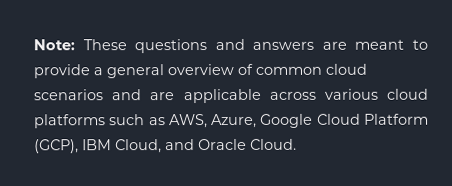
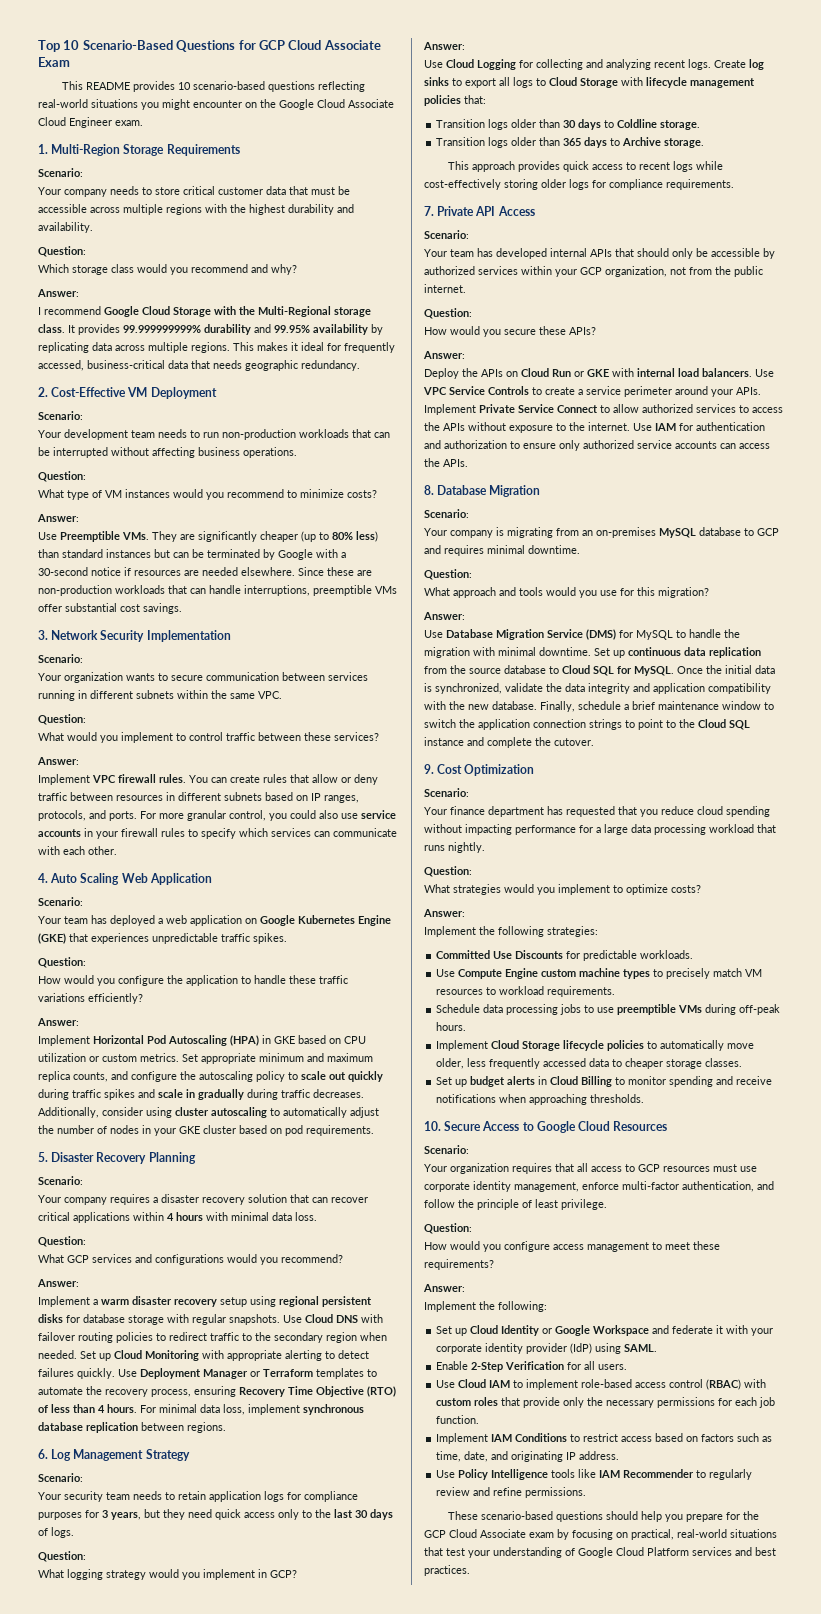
[33,38,428,54] [33,63,367,79] [33,88,429,104] [34,113,429,129] [34,138,297,154] Note: These questions and answers are meant to provide a general overview of common cloud scenarios and are applicable across various cloud platforms such as AWS, Azure, Google Cloud Platform (GCP), IBM Cloud, and Oracle Cloud. -> [38,40,381,52] [38,57,70,67] [62,81,366,92] [38,99,394,110] [38,117,143,128] [38,144,240,156] [38,168,83,177] [38,186,350,197] [38,204,354,215] [38,222,93,233] [38,246,86,257] [38,264,297,275] [37,289,79,297] [38,306,371,317] [38,324,383,335] [38,342,395,353] [38,360,360,371] [38,387,217,399] [38,411,83,420] [38,429,390,440] [38,447,297,458] [38,471,86,482] [38,489,377,500] [37,514,79,522] [38,531,378,542] [38,549,346,560] [38,567,372,576] [38,585,397,596] [38,603,182,614] [38,630,231,642] [38,654,83,663] [38,672,368,683] [38,690,282,701] [38,714,86,725] [38,732,379,743] [37,757,79,765] [38,774,378,785] [38,792,359,803] [38,810,396,821] [38,828,397,839] [38,846,117,855] [38,873,212,885] [38,897,83,906] [38,915,391,926] [38,933,287,944] [38,957,86,968] [38,975,348,986] [38,993,143,1004] [37,1018,79,1026] [38,1035,366,1046] [38,1053,373,1064] [38,1071,383,1082] [38,1089,364,1100] [38,1107,379,1118] [38,1125,374,1136] [38,1152,196,1164] [38,1176,83,1185] [38,1194,368,1205] [38,1212,317,1223] [38,1236,86,1247] [38,1254,343,1265] [37,1279,79,1287] [38,1296,372,1307] [38,1314,383,1325] [38,1332,387,1343] [38,1350,369,1361] [38,1368,377,1379] [38,1386,396,1397] [38,1404,364,1415] [38,1422,226,1433] [38,1449,190,1461] [38,1473,83,1482] [38,1491,358,1502] [38,1509,393,1520] [38,1527,74,1538] [38,1551,86,1562] [38,1569,297,1580] [423,42,465,50] [424,59,764,70] [424,77,755,88] [424,95,486,106] [436,119,701,130] [436,137,705,148] [448,161,724,172] [424,179,734,190] [424,206,535,216] [424,230,469,239] [424,248,775,259] [424,266,763,277] [424,284,466,293] [424,308,472,319] [424,326,596,337] [423,351,465,359] [424,368,774,379] [423,386,761,397] [424,404,783,415] [424,422,765,433] [424,440,770,451] [424,458,468,467] [424,485,541,497] [424,509,469,518] [424,527,779,538] [424,545,580,556] [424,569,472,580] [424,587,709,598] [423,612,465,620] [424,629,740,640] [424,647,761,658] [424,665,775,676] [424,683,771,694] [424,701,774,712] [424,719,750,730] [424,737,594,748] [424,764,535,776] [424,788,469,797] [424,806,770,817] [424,824,776,835] [424,842,485,853] [424,866,472,877] [424,884,701,895] [423,909,465,917] [424,926,598,937] [436,950,694,961] [436,968,763,979] [436,986,616,997] [436,1004,781,1015] [436,1022,467,1031] [436,1040,755,1051] [436,1058,743,1069] [436,1076,773,1087] [436,1094,645,1105] [424,1121,668,1133] [424,1145,469,1154] [424,1163,757,1174] [424,1181,774,1192] [424,1199,607,1210] [424,1223,472,1234] [424,1241,720,1252] [424,1259,494,1270] [423,1284,465,1292] [424,1301,547,1312] [436,1325,774,1336] [436,1343,658,1354] [436,1361,628,1372] [436,1379,767,1390] [436,1397,776,1408] [436,1415,480,1424] [436,1433,773,1444] [436,1451,620,1462] [436,1469,753,1480] [436,1487,587,1498] [448,1511,760,1522] [424,1529,777,1540] [424,1547,776,1558] [424,1565,470,1576] Top 10 Scenario-Based Questions for GCP Cloud Associate Exam // This README provides 10 scenario-based questions reflecting real-world situations you might encounter on the Google Cloud Associate Cloud Engineer exam. // 1. Multi-Region Storage Requirements // Scenario: // Your company needs to store critical customer data that must be accessible across multiple regions with the highest durability and availability. // Question: // Which storage class would you recommend and why? // Answer: // I recommend Google Cloud Storage with the Multi-Regional storage class. It provides 99.999999999% durability and 99.95% availability by replicating data across multiple regions. This makes it ideal for frequently accessed, business-critical data that needs geographic redundancy. // 2. Cost-Effective VM Deployment // Scenario: // Your development team needs to run non-production workloads that can be interrupted without affecting business operations. // Question: // What type of VM instances would you recommend to minimize costs? // Answer: // Use Preemptible VMs. They are significantly cheaper (up to 80% less) than standard instances but can be terminated by Google with a 30-second notice if resources are needed elsewhere. Since these are non-production workloads that can handle interruptions, preemptible VMs offer substantial cost savings. // 3. Network Security Implementation // Scenario: // Your organization wants to secure communication between services running in different subnets within the same VPC. // Question: // What would you implement to control traffic between these services? // Answer: // Implement VPC firewall rules. You can create rules that allow or deny traffic between resources in different subnets based on IP ranges, protocols, and ports. For more granular control, you could also use service accounts in your firewall rules to specify which services can communicate with each other. // 4. Auto Scaling Web Application // Scenario: // Your team has deployed a web application on Google Kubernetes Engine (GKE) that experiences unpredictable traffic spikes. // Question: // How would you configure the application to handle these traffic variations efficiently? // Answer: // Implement Horizontal Pod Autoscaling (HPA) in GKE based on CPU utilization or custom metrics. Set appropriate minimum and maximum replica counts, and configure the autoscaling policy to scale out quickly during traffic spikes and scale in gradually during traffic decreases. Additionally, consider using cluster autoscaling to automatically adjust the number of nodes in your GKE cluster based on pod requirements. // 5. Disaster Recovery Planning // Scenario: // Your company requires a disaster recovery solution that can recover critical applications within 4 hours with minimal data loss. // Question: // What GCP services and configurations would you recommend? // Answer: // Implement a warm disaster recovery setup using regional persistent disks for database storage with regular snapshots. Use Cloud DNS with failover routing policies to redirect traffic to the secondary region when needed. Set up Cloud Monitoring with appropriate alerting to detect failures quickly. Use Deployment Manager or Terraform templates to automate the recovery process, ensuring Recovery Time Objective (RTO) of less than 4 hours. For minimal data loss, implement synchronous database replication between regions. // 6. Log Management Strategy // Scenario: // Your security team needs to retain application logs for compliance purposes for 3 years, but they need quick access only to the last 30 days of logs. // Question: // What logging strategy would you implement in GCP? // Answer: // Use Cloud Logging for collecting and analyzing recent logs. Create log sinks to export all logs to Cloud Storage with lifecycle management policies that: // Transition logs older than 30 days to Coldline storage. // Transition logs older than 365 days to Archive storage. // This approach provides quick access to recent logs while cost-effectively storing older logs for compliance requirements. // 7. Private API Access // Scenario: // Your team has developed internal APIs that should only be accessible by authorized services within your GCP organization, not from the public internet. // Question: // How would you secure these APIs? // Answer: // Deploy the APIs on Cloud Run or GKE with internal load balancers. Use VPC Service Controls to create a service perimeter around your APIs. Implement Private Service Connect to allow authorized services to access the APIs without exposure to the internet. Use IAM for authentication and authorization to ensure only authorized service accounts can access the APIs. // 8. Database Migration // Scenario: // Your company is migrating from an on-premises MySQL database to GCP and requires minimal downtime. // Question: // What approach and tools would you use for this migration? // Answer: // Use Database Migration Service (DMS) for MySQL to handle the migration with minimal downtime. Set up continuous data replication from the source database to Cloud SQL for MySQL. Once the initial data is synchronized, validate the data integrity and application compatibility with the new database. Finally, schedule a brief maintenance window to switch the application connection strings to point to the Cloud SQL instance and complete the cutover. // 9. Cost Optimization // Scenario: // Your finance department has requested that you reduce cloud spending without impacting performance for a large data processing workload that runs nightly. // Question: // What strategies would you implement to optimize costs? // Answer: // Implement the following strategies: // Committed Use Discounts for predictable workloads. // Use Compute Engine custom machine types to precisely match VM resources to workload requirements. // Schedule data processing jobs to use preemptible VMs during off-peak hours. // Implement Cloud Storage lifecycle policies to automatically move older, less frequently accessed data to cheaper storage classes. // Set up budget alerts in Cloud Billing to monitor spending and receive notifications when approaching thresholds. // 10. Secure Access to Google Cloud Resources // Scenario: // Your organization requires that all access to GCP resources must use corporate identity management, enforce multi-factor authentication, and follow the principle of least privilege. // Question: // How would you configure access management to meet these requirements? // Answer: // Implement the following: // Set up Cloud Identity or Google Workspace and federate it with your corporate identity provider (IdP) using SAML. // Enable 2-Step Verification for all users. // Use Cloud IAM to implement role-based access control (RBAC) with custom roles that provide only the necessary permissions for each job function. // Implement IAM Conditions to restrict access based on factors such as time, date, and originating IP address. // Use Policy Intelligence tools like IAM Recommender to regularly review and refine permissions. // These scenario-based questions should help you prepare for the GCP Cloud Associate exam by focusing on practical, real-world situations that test your understanding of Google Cloud Platform services and best practices.

